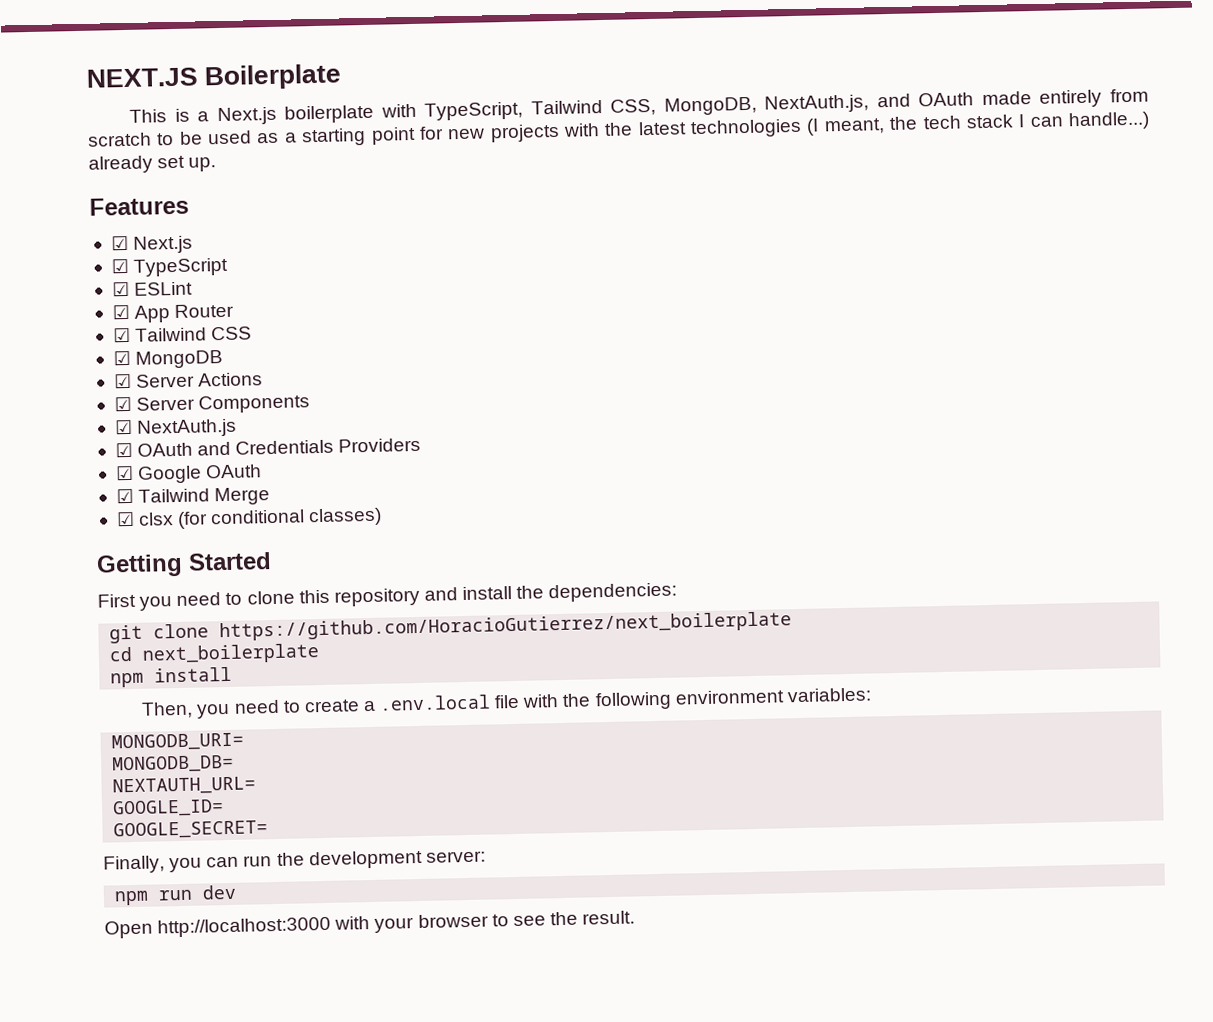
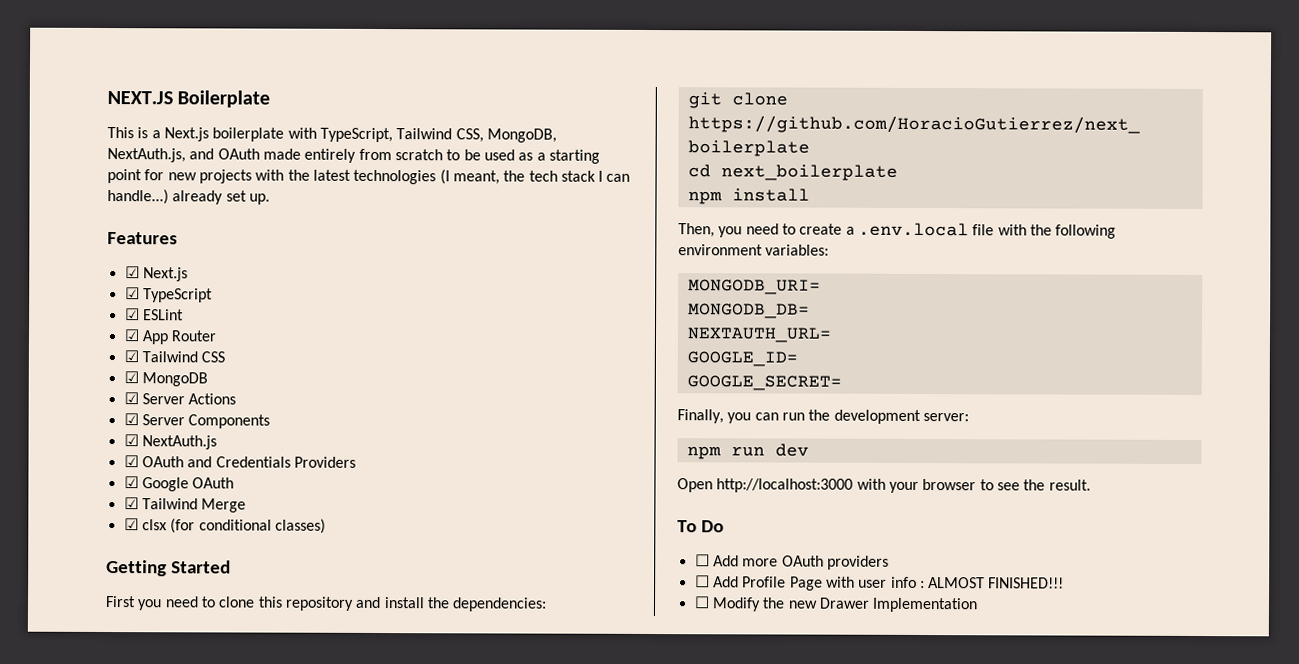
(636, 917) none -> [677,520,724,533] [694,554,889,570] [694,575,1065,591] [693,596,979,613] // To Do // ☐ Add more OAuth providers // ☐ Add Profile Page with user info : ALMOST FINISHED!!! // ☐ Modify the new Drawer Implementation

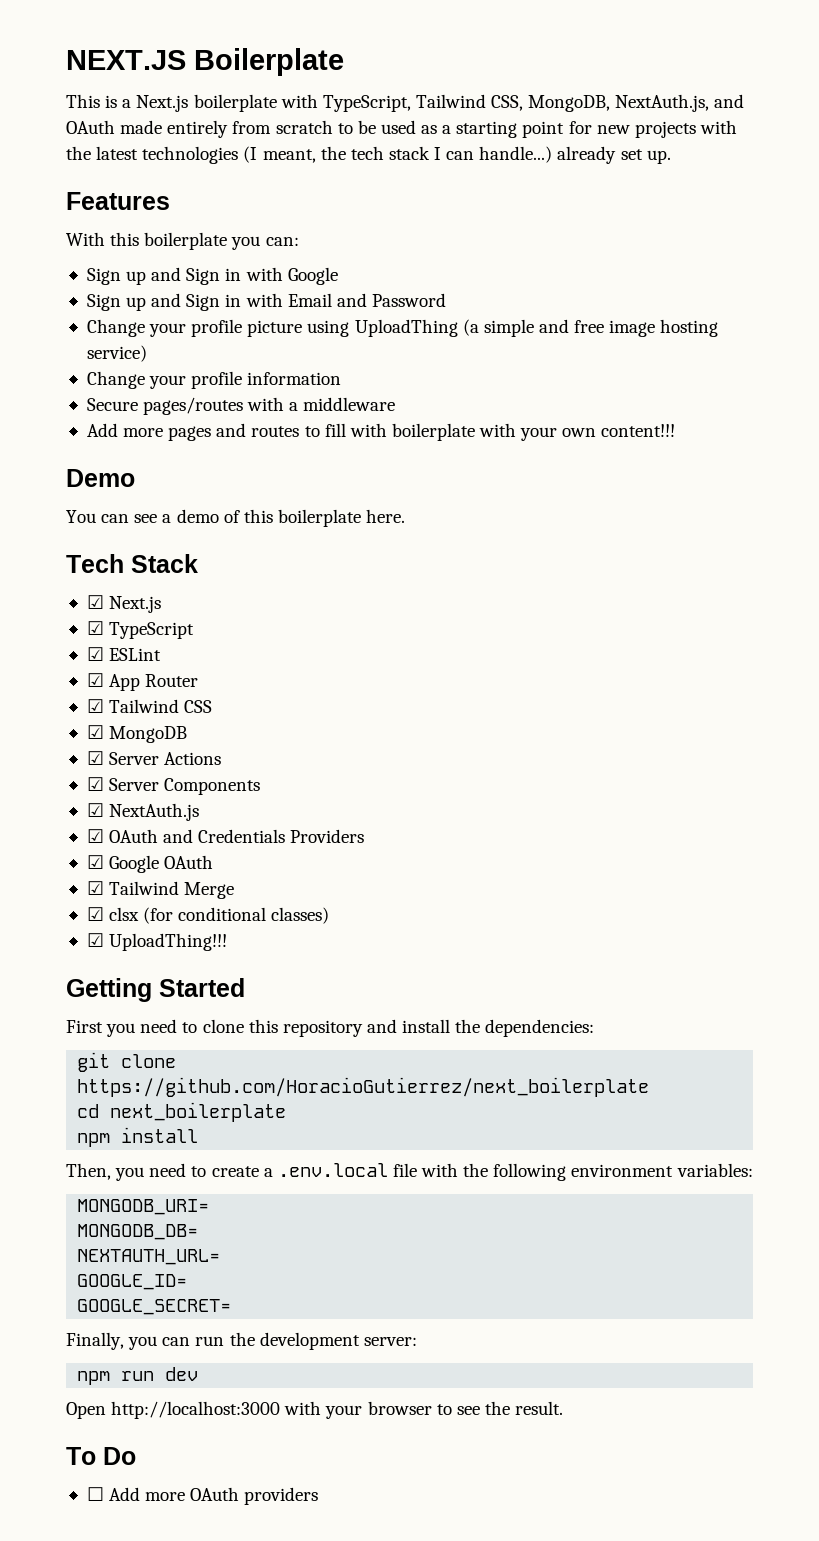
(178, 238) none -> [66,232,299,250] [86,267,338,285] [86,293,446,311] [86,319,719,337] [86,345,147,362] [86,371,342,389] [86,397,396,415] [86,423,676,441] [66,469,135,487] [66,509,406,527] [66,554,198,573] // With this boilerplate you can: // Sign up and Sign in with Google // Sign up and Sign in with Email and Password // Change your profile picture using UploadThing (a simple and free image hosting service) // Change your profile information // Secure pages/routes with a middleware // Add more pages and routes to fill with boilerplate with your own content!!! // Demo // You can see a demo of this boilerplate here. // Tech Stack
(326, 526) none -> [86,933,228,951] // ☑ UploadThing!!!
[694,575,1065,591] [693,596,979,613] // ☐ Add Profile Page with user info : ALMOST FINISHED!!! // ☐ Modify the new Drawer Implementation -> (319, 1496) none

